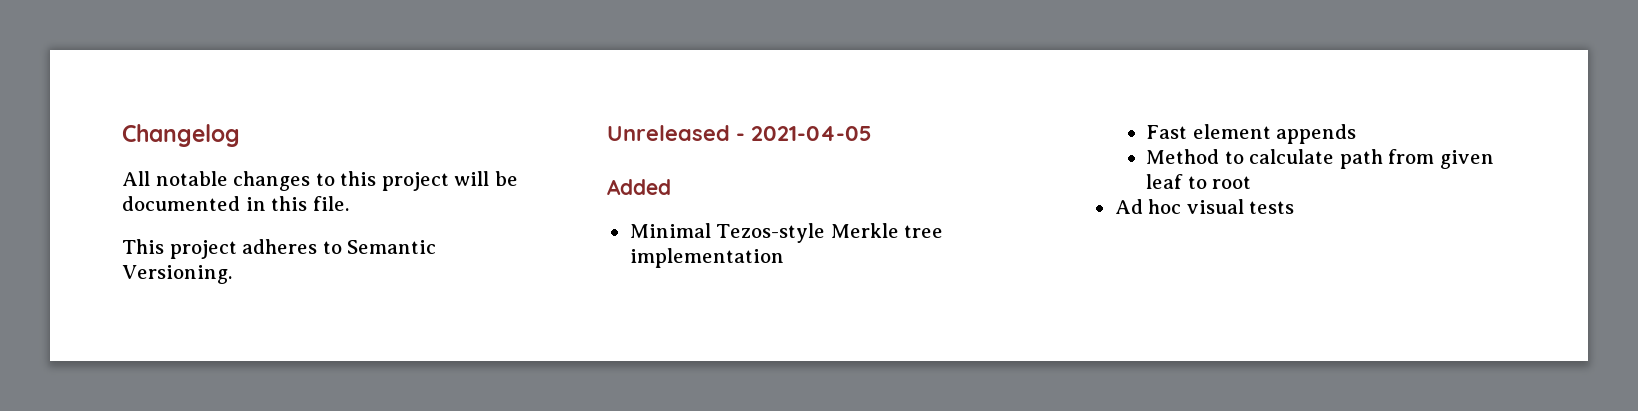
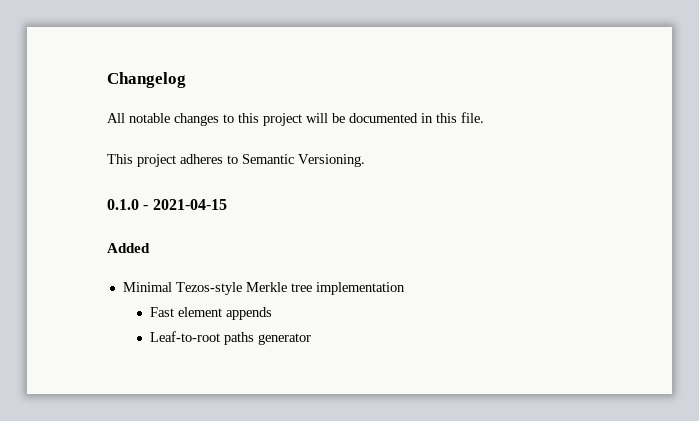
[607,125,872,141] Unreleased - 2021-04-05 -> [107,199,227,210] 0.1.0 - 2021-04-15
[1146,149,1494,169] [1146,174,1252,189] [1114,199,1295,214] Method to calculate path from given leaf to root // Ad hoc visual tests -> [149,331,311,345] Leaf-to-root paths generator

